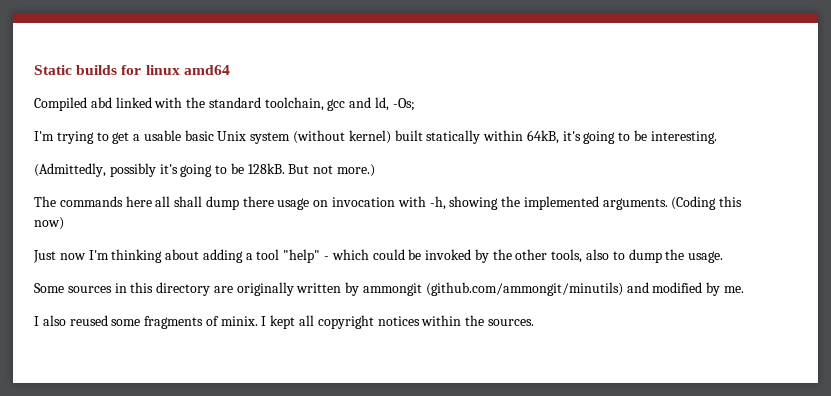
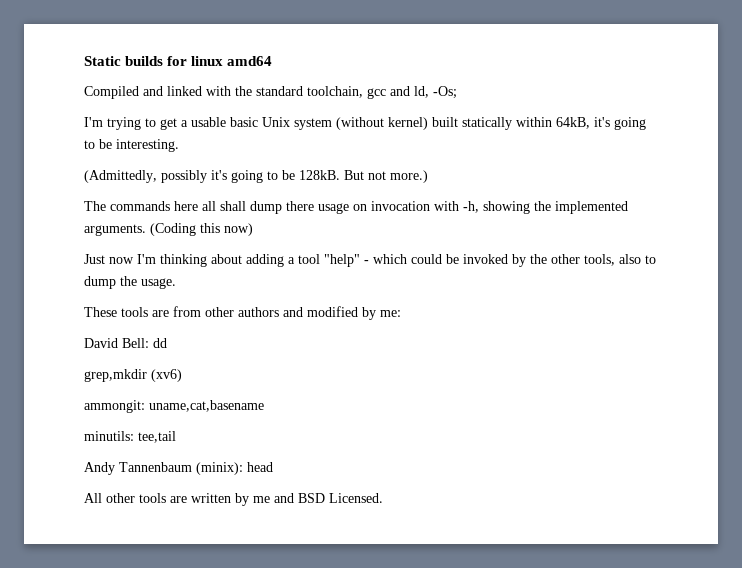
[90,97,112,108] abd -> [143,86,163,96] and
[34,282,744,296] [34,315,534,329] Some sources in this directory are originally written by ammongit (github.com/ammongit/minutils) and modified by me. // I also reused some fragments of minix. I kept all copyright notices within the sources. -> [84,306,401,320] [84,338,167,348] [84,369,182,382] [84,400,264,413] [84,431,176,443] [84,462,273,475] [84,493,383,506] These tools are from other authors and modified by me: // David Bell: dd // grep,mkdir (xv6) // ammongit: uname,cat,basename // minutils: tee,tail // Andy Tannenbaum (minix): head // All other tools are written by me and BSD Licensed.

